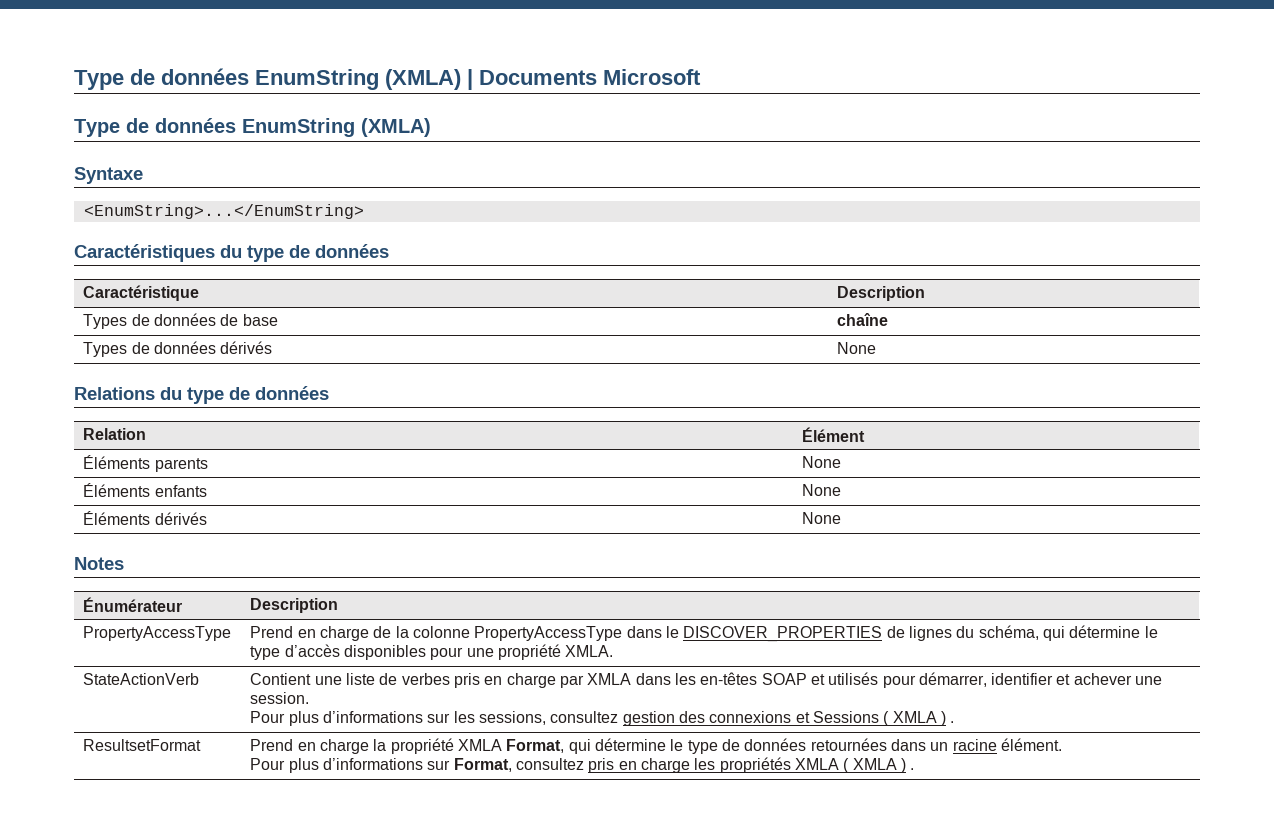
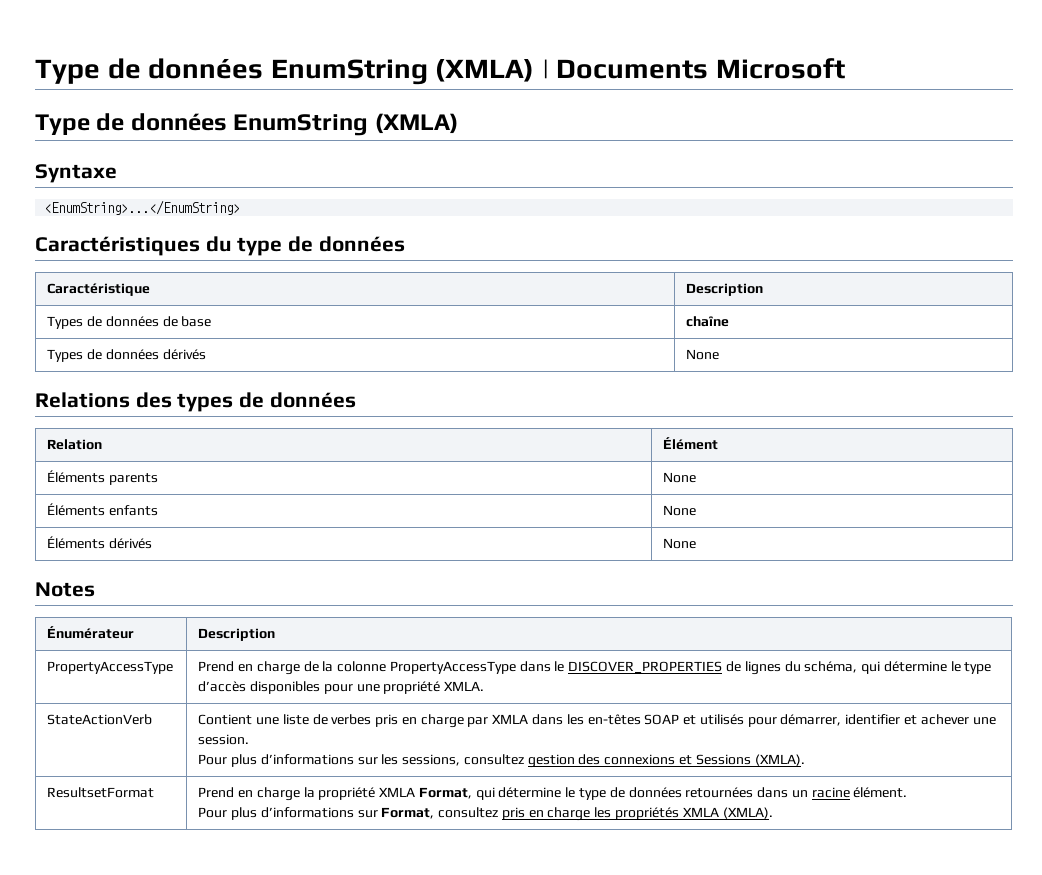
[160,387,224,404] du type -> [135,392,234,412] des types
[883,711,955,726] ( XMLA ) . -> [754,754,805,766] (XMLA).
[843,758,915,773] ( XMLA ) . -> [722,807,773,819] (XMLA).

